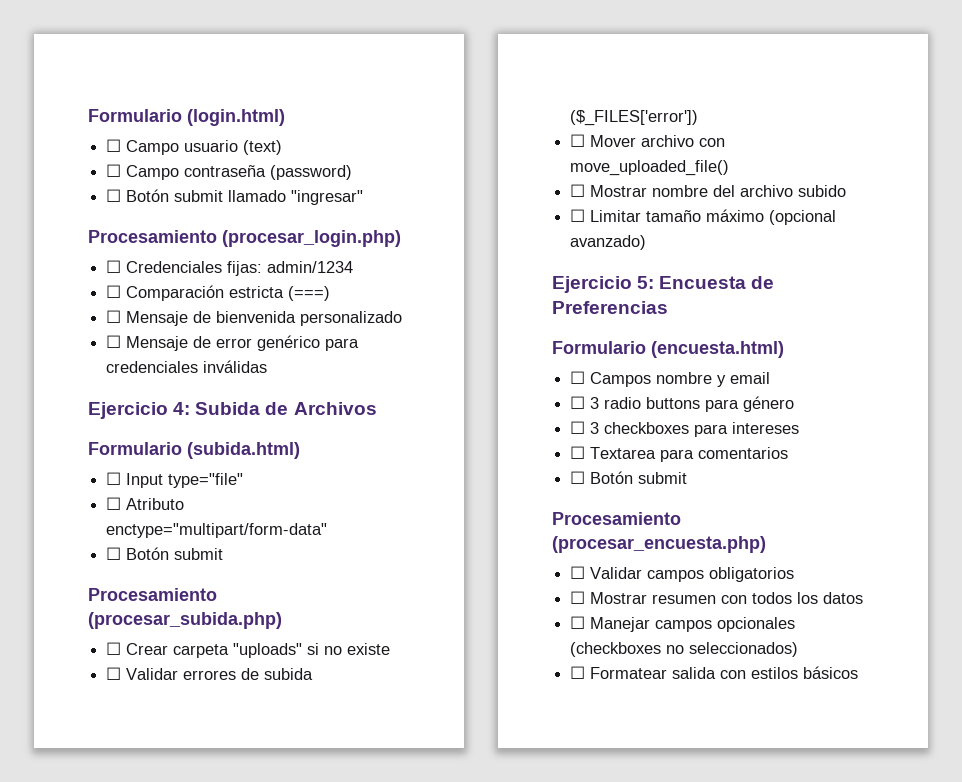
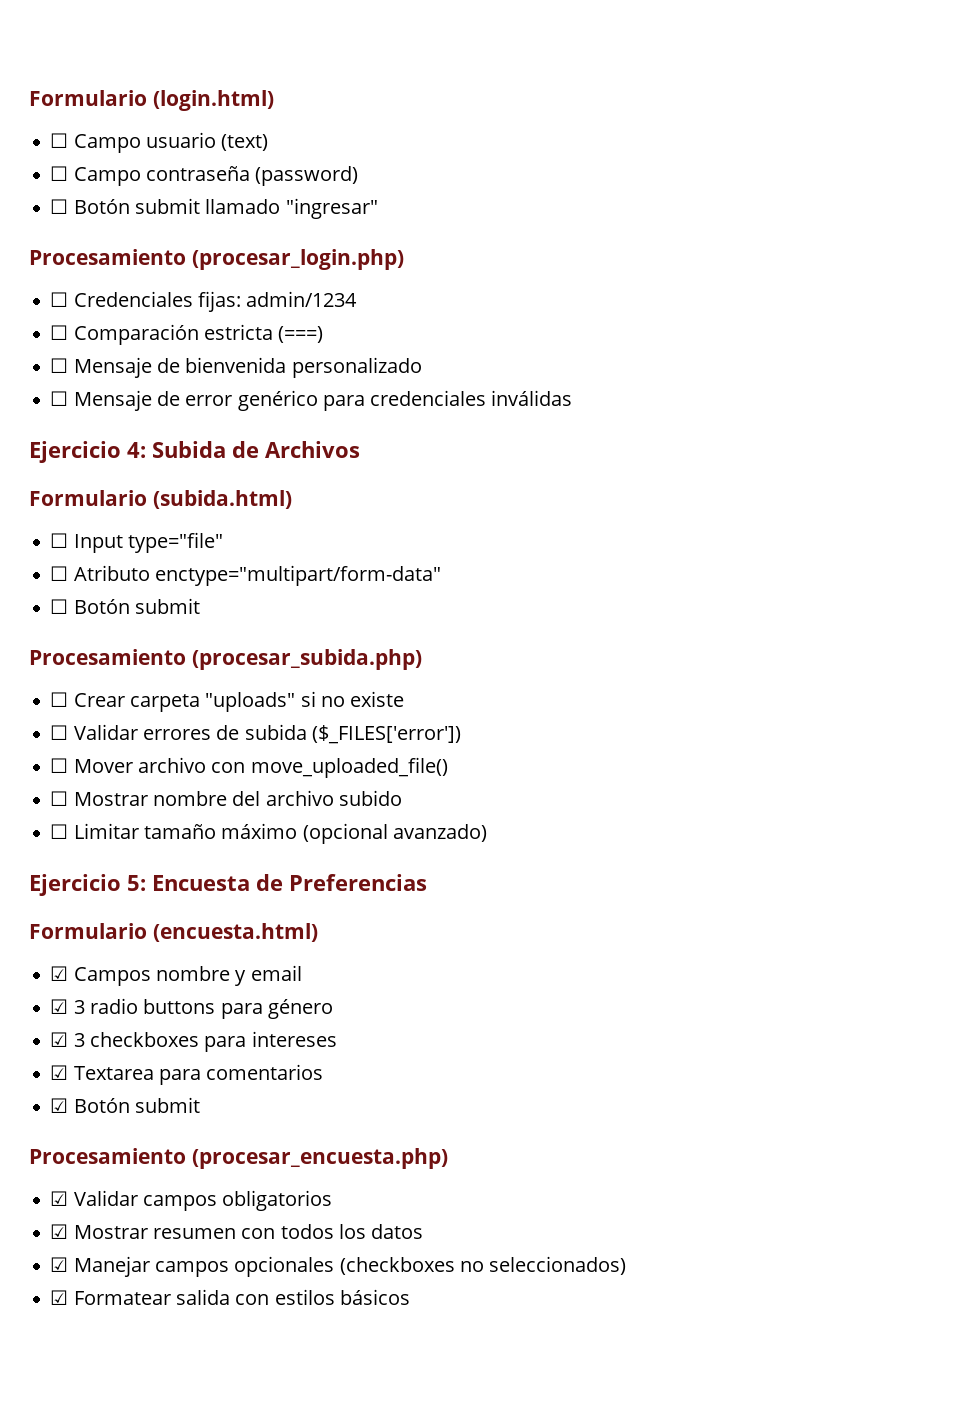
[570,371,586,384] ☐ -> [50,966,69,981] ☑
[570,396,586,409] ☐ -> [50,999,69,1014] ☑
[570,421,586,434] ☐ -> [50,1032,69,1047] ☑
[570,446,586,459] ☐ -> [50,1065,69,1080] ☑
[570,471,586,484] ☐ -> [50,1098,69,1113] ☑
[570,566,586,579] ☐ -> [50,1191,69,1206] ☑
[570,591,586,604] ☐ -> [50,1224,69,1239] ☑
[570,616,586,629] ☐ -> [50,1257,69,1272] ☑
[570,666,586,679] ☐ -> [50,1290,69,1305] ☑

